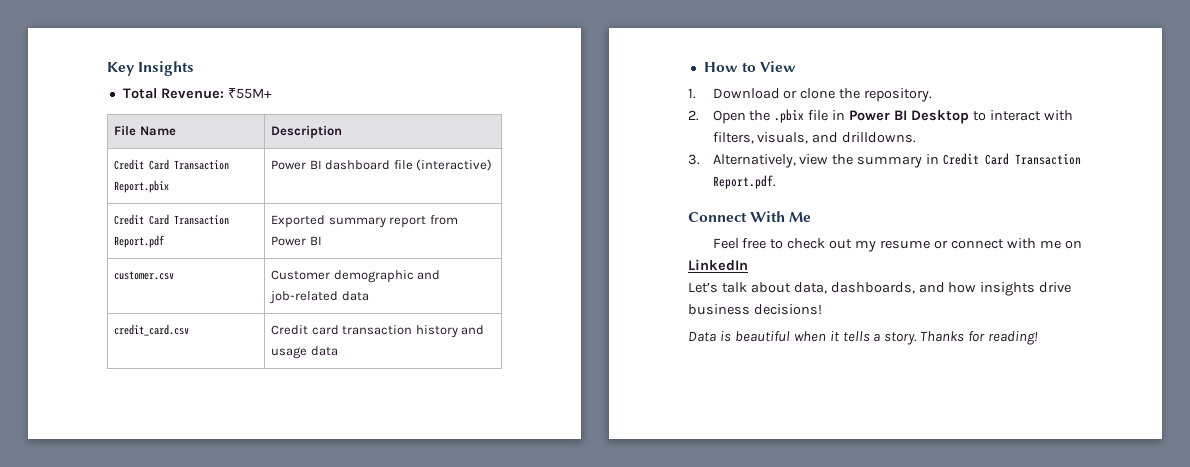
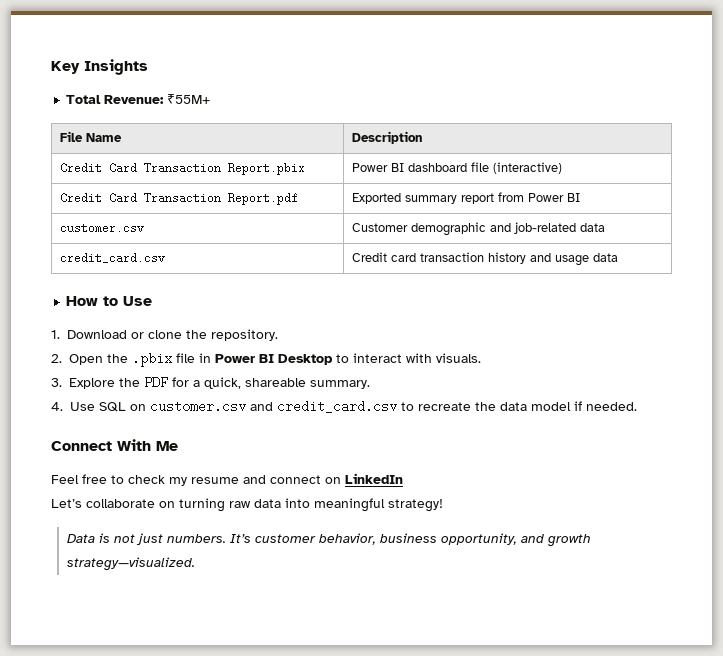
[760,61,797,72] View -> [123,296,153,306] Use
[712,132,917,144] [688,153,1082,168] [712,175,776,189] filters, visuals, and drilldowns. // 3. Alternatively, view the summary in Credit Card Transaction Report.pdf. -> [436,353,481,363] [51,376,370,389] [51,400,637,413] visuals. // 3. Explore the PDF for a quick, shareable summary. // 4. Use SQL on customer.csv and credit_card.csv to recreate the data model if needed.
[829,239,853,249] out -> (165, 479) none
[933,238,1061,249] or connect with me -> [243,475,321,484] and connect
[721,282,1072,296] [688,304,822,315] [688,331,1039,345] talk about data, dashboards, and how insights drive business decisions! // Data is beautiful when it tells a story. Thanks for reading! -> [86,498,443,512] [66,533,591,547] [66,557,195,571] collaborate on turning raw data into meaningful strategy! // Data is not just numbers. It’s customer behavior, business opportunity, and growth strategy—visualized.

